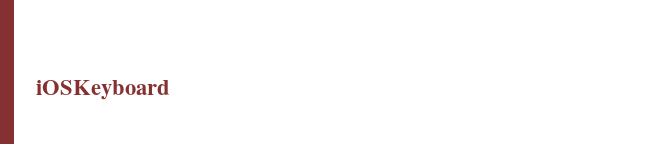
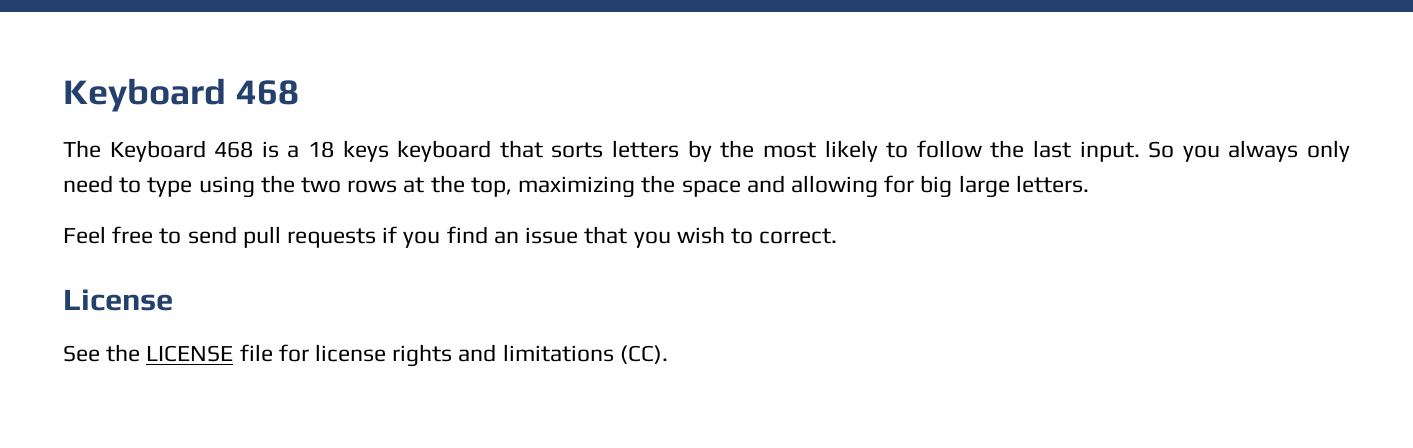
[36,80,170,100] iOSKeyboard -> [63,78,299,112] [63,140,1350,162] [63,175,1089,198] [63,226,838,248] [63,289,173,311] [63,344,668,367] Keyboard 468 // The Keyboard 468 is a 18 keys keyboard that sorts letters by the most likely to follow the last input. So you always only need to type using the two rows at the top, maximizing the space and allowing for big large letters. // Feel free to send pull requests if you find an issue that you wish to correct. // License // See the LICENSE file for license rights and limitations (CC).

